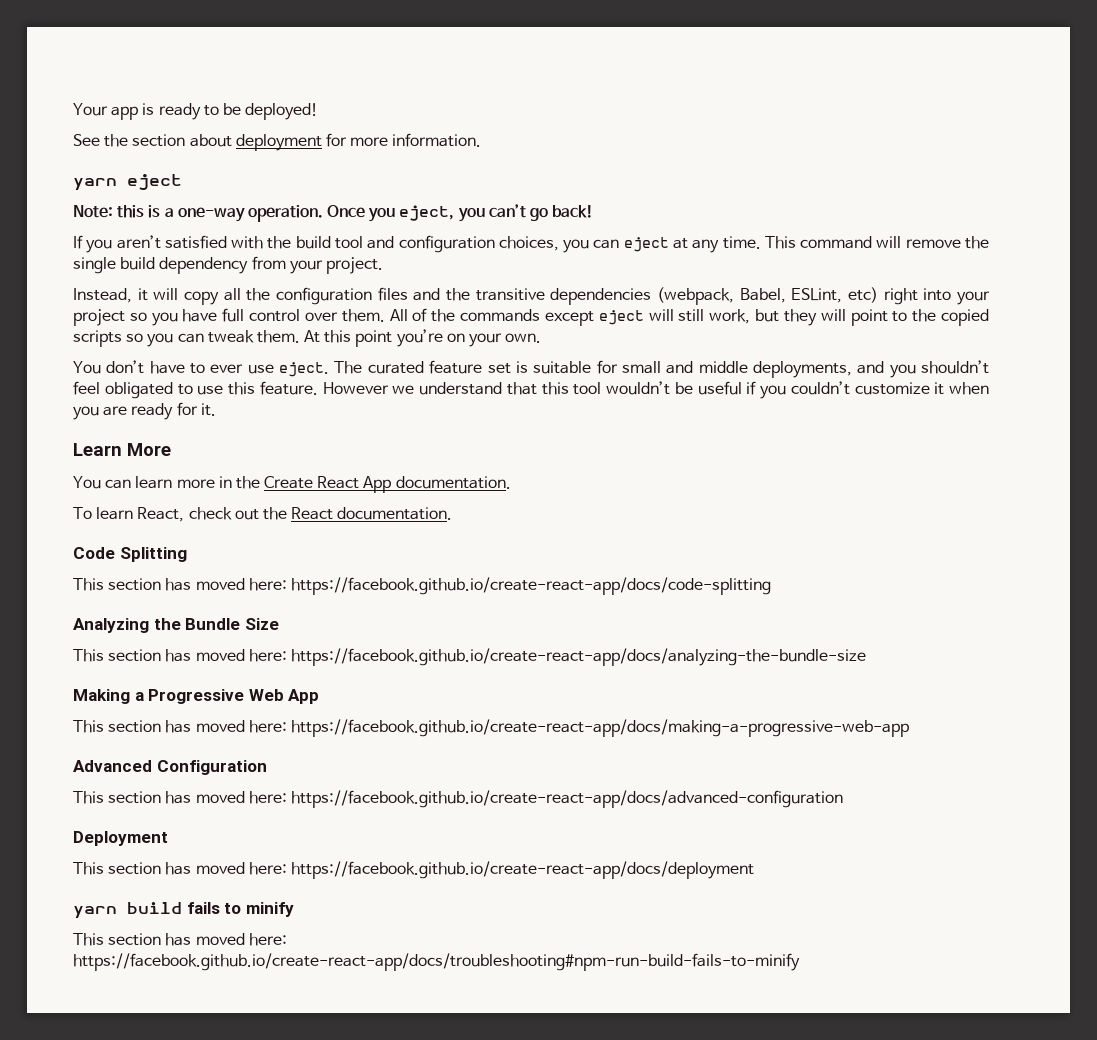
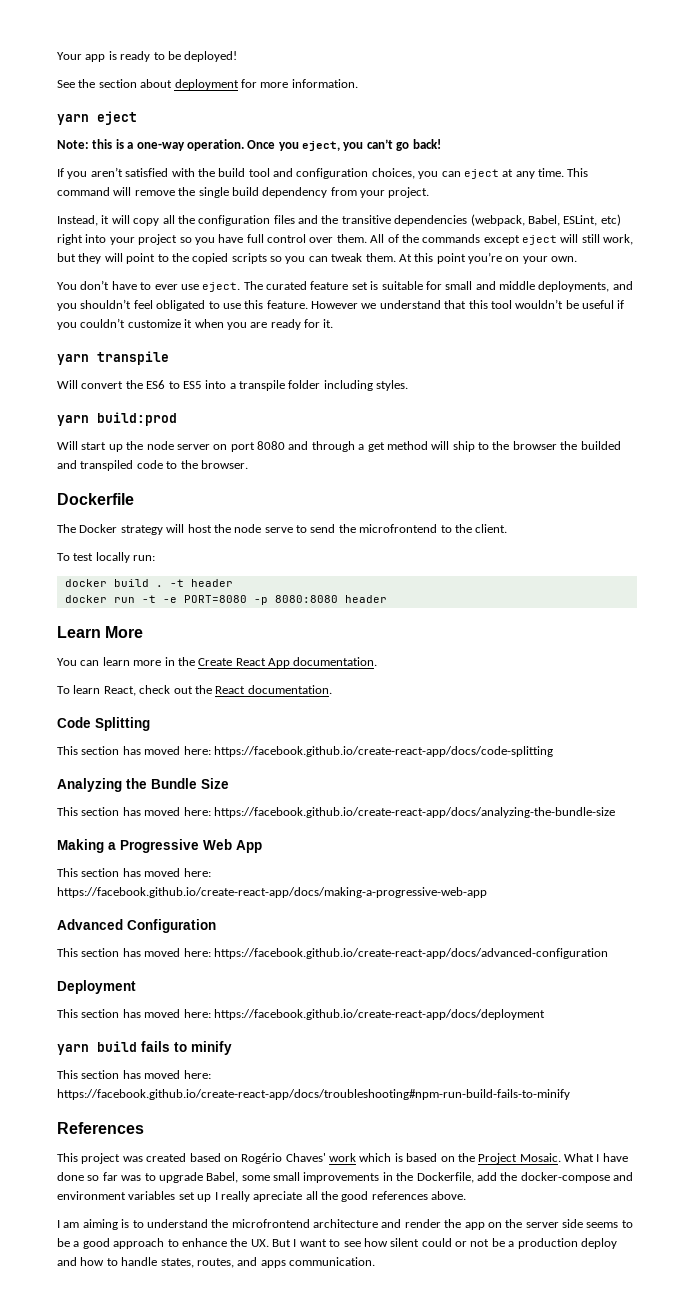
(216, 409) none -> [57,351,169,365] [57,380,409,391] [57,412,177,426] [57,441,621,452] [57,460,248,471] [57,493,134,505] [57,524,508,535] [57,552,156,563] [64,579,233,587] [64,595,387,605] // yarn transpile // Will convert the ES6 to ES5 into a transpile folder including styles. // yarn build:prod // Will start up the node server on port 8080 and through a get method will ship to the browser the builded and transpiled code to the browser. // Dockerfile // The Docker strategy will host the node serve to send the microfrontend to the client. // To test locally run: // docker build . -t header // docker run -t -e PORT=8080 -p 8080:8080 header
(800, 962) none -> [57,1122,144,1134] [57,1153,628,1164] [57,1172,633,1183] [57,1191,467,1202] [57,1219,633,1230] [57,1238,617,1249] [57,1257,375,1268] // References // This project was created based on Rogério Chaves' work which is based on the Project Mosaic. What I have done so far was to upgrade Babel, some small improvements in the Dockerfile, add the docker-compose and environment variables set up I really apreciate all the good references above. // I am aiming is to understand the microfrontend architecture and render the app on the server side seems to be a good approach to enhance the UX. But I want to see how silent could or not be a production deploy and how to handle states, routes, and apps communication.

